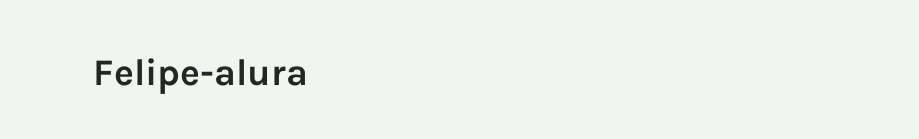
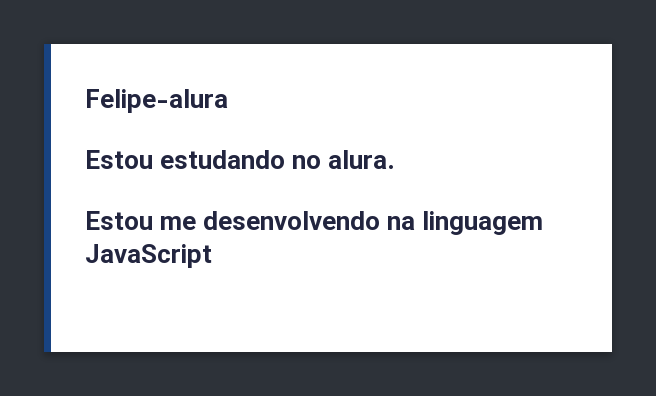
(308, 76) none -> [85,150,396,169] [85,211,544,235] [85,244,212,268] // Estou estudando no alura. // Estou me desenvolvendo na linguagem JavaScript

